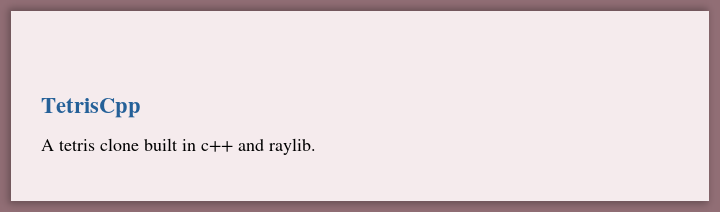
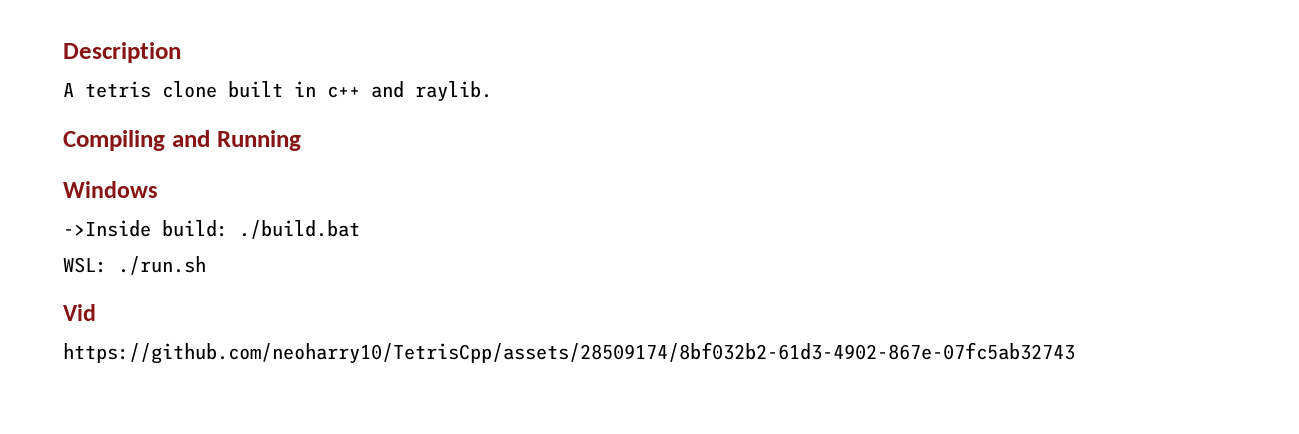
[41,98,141,118] TetrisCpp -> [63,42,181,63] Description
(316, 146) none -> [63,130,301,151] [63,181,158,198] [63,220,360,239] [63,256,206,275] [63,304,96,321] [63,342,1075,364] // Compiling and Running // Windows // ->Inside build: ./build.bat // WSL: ./run.sh // Vid // https://github.com/neoharry10/TetrisCpp/assets/28509174/8bf032b2-61d3-4902-867e-07fc5ab32743

